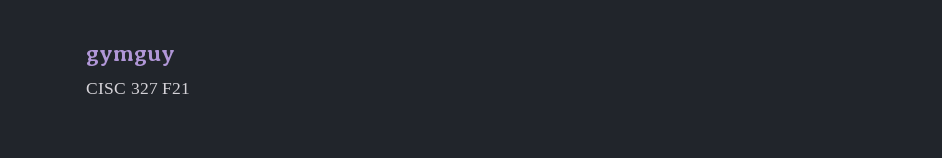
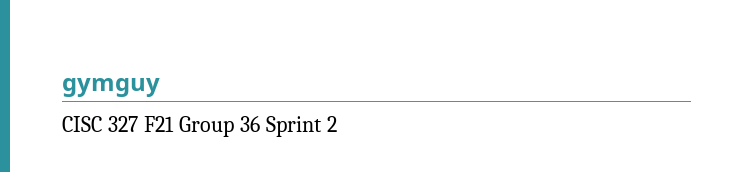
(191, 88) none -> [178,116,337,137] Group 36 Sprint 2

